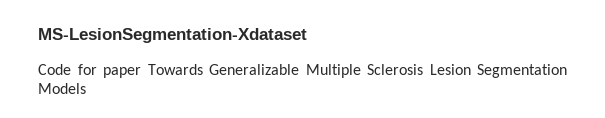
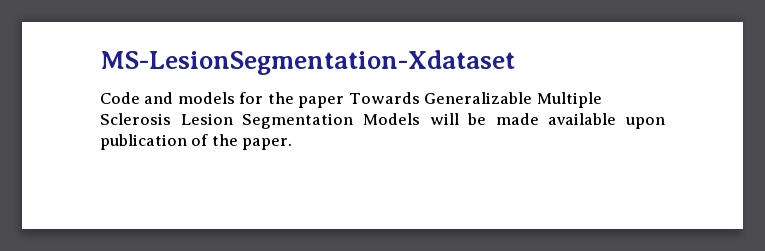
[77,64,97,75] for -> [144,92,294,104] and models for the
(86, 88) none -> [429,113,665,129] [100,134,293,150] will be made available upon publication of the paper.

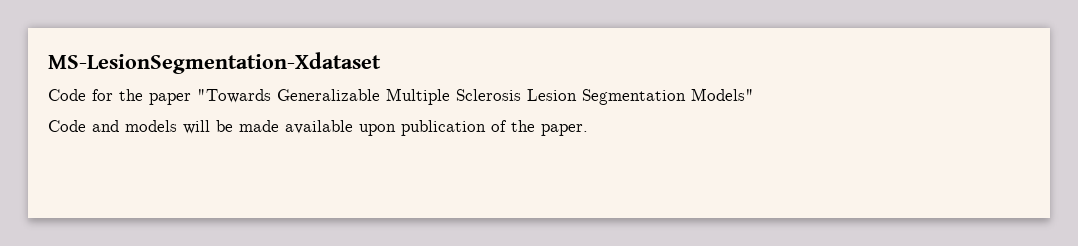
[144,92,235,104] and models -> (86, 95) none
[348,92,420,104] Towards -> [197,89,271,103] "Towards
[362,113,420,125] Models -> [691,88,754,101] [48,120,177,132] Models" // Code and models

